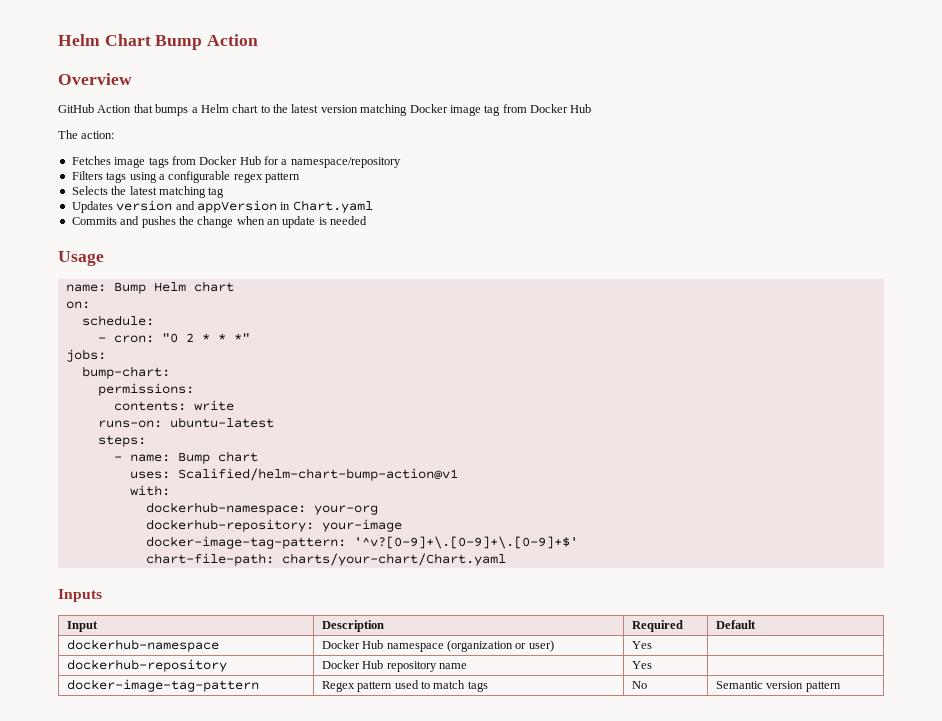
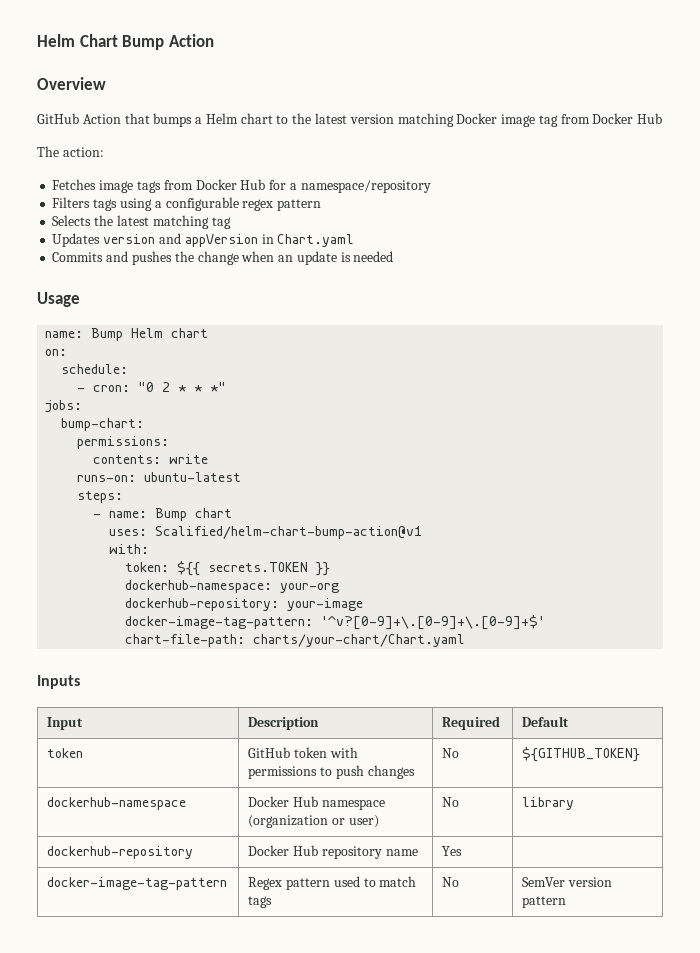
(170, 490) none -> [125,561,331,576] // token: ${{ secrets.TOKEN }}
(756, 624) none -> [47,748,84,758] [248,747,358,758] [248,765,415,779] [442,748,460,758] [522,747,641,762] // token | GitHub token with permissions to push changes | No | ${GITHUB_TOKEN}
[631,641,652,649] Yes | -> [442,797,460,807] [522,797,575,810] No | library
[715,681,763,689] Semantic -> [522,877,566,887] SemVer

